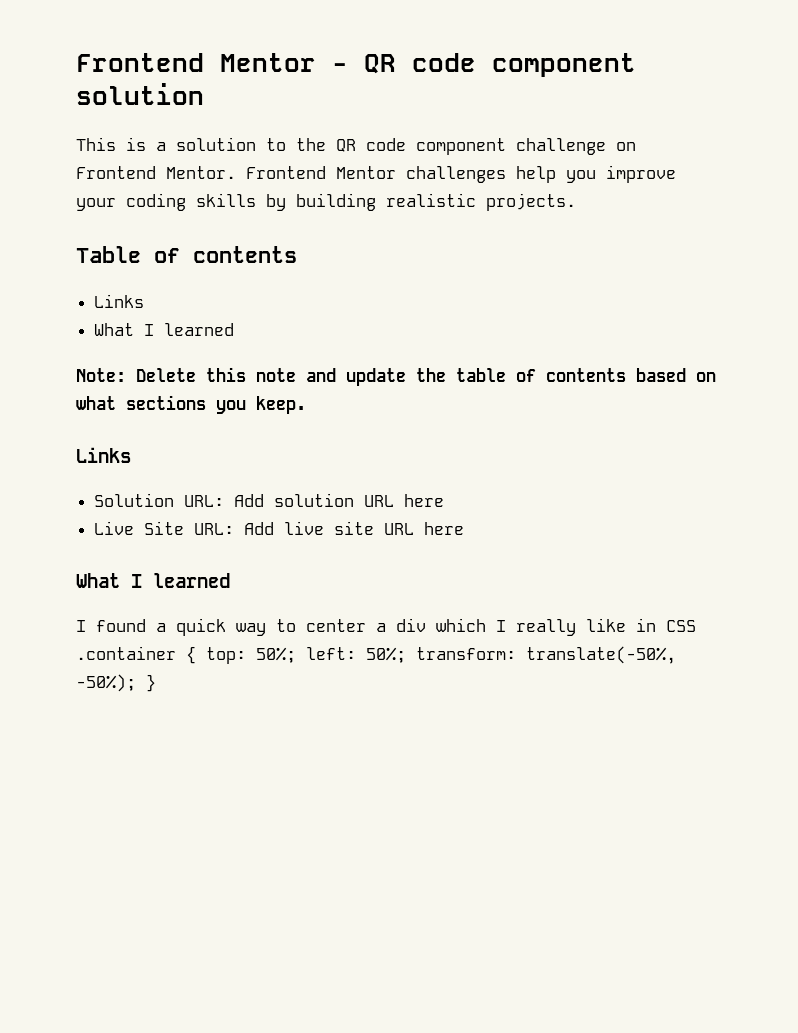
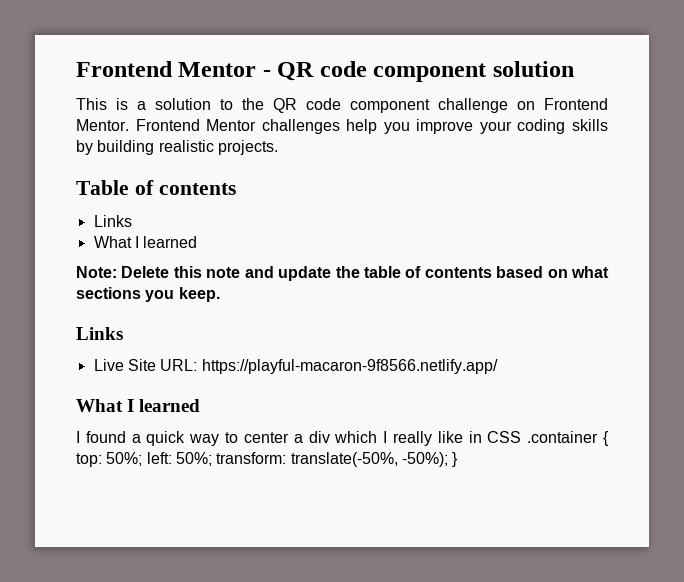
[94,493,445,507] [94,521,465,535] Solution URL: Add solution URL here // Live Site URL: Add live site URL here -> [93,359,498,374] Live Site URL: https://playful-macaron-9f8566.netlify.app/

